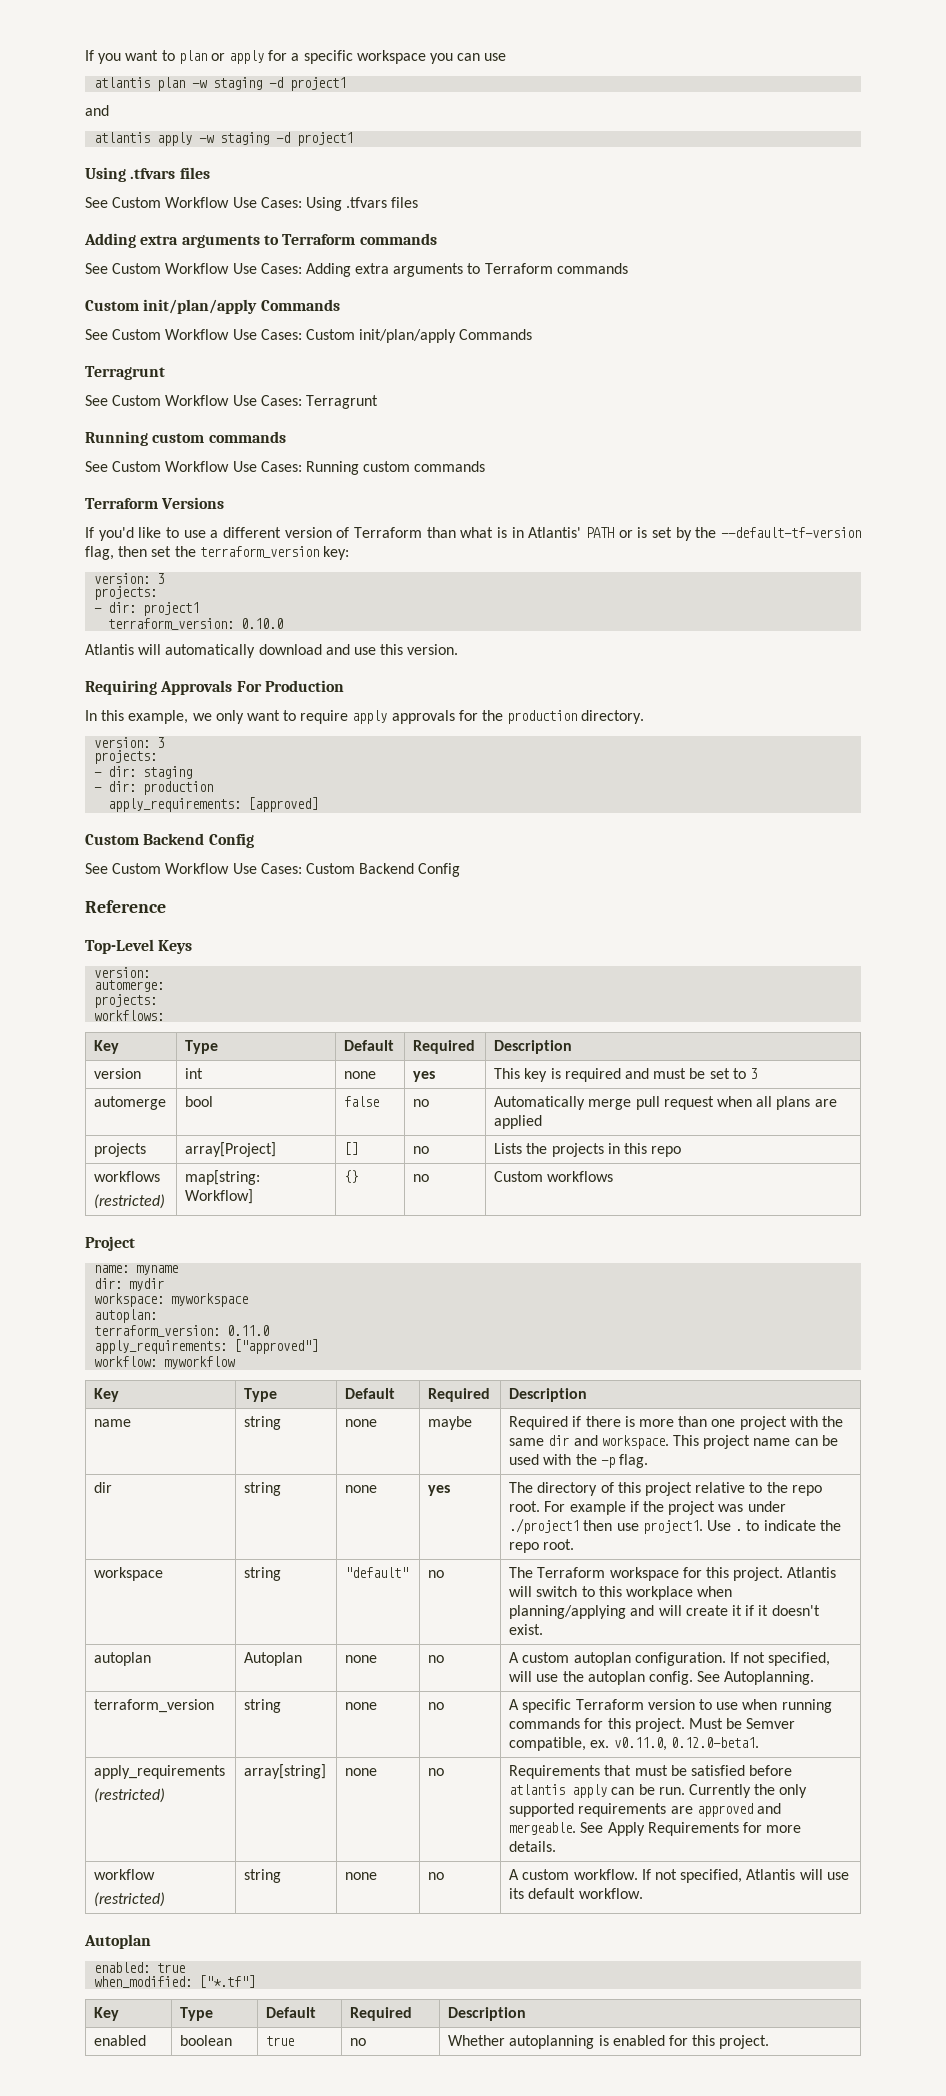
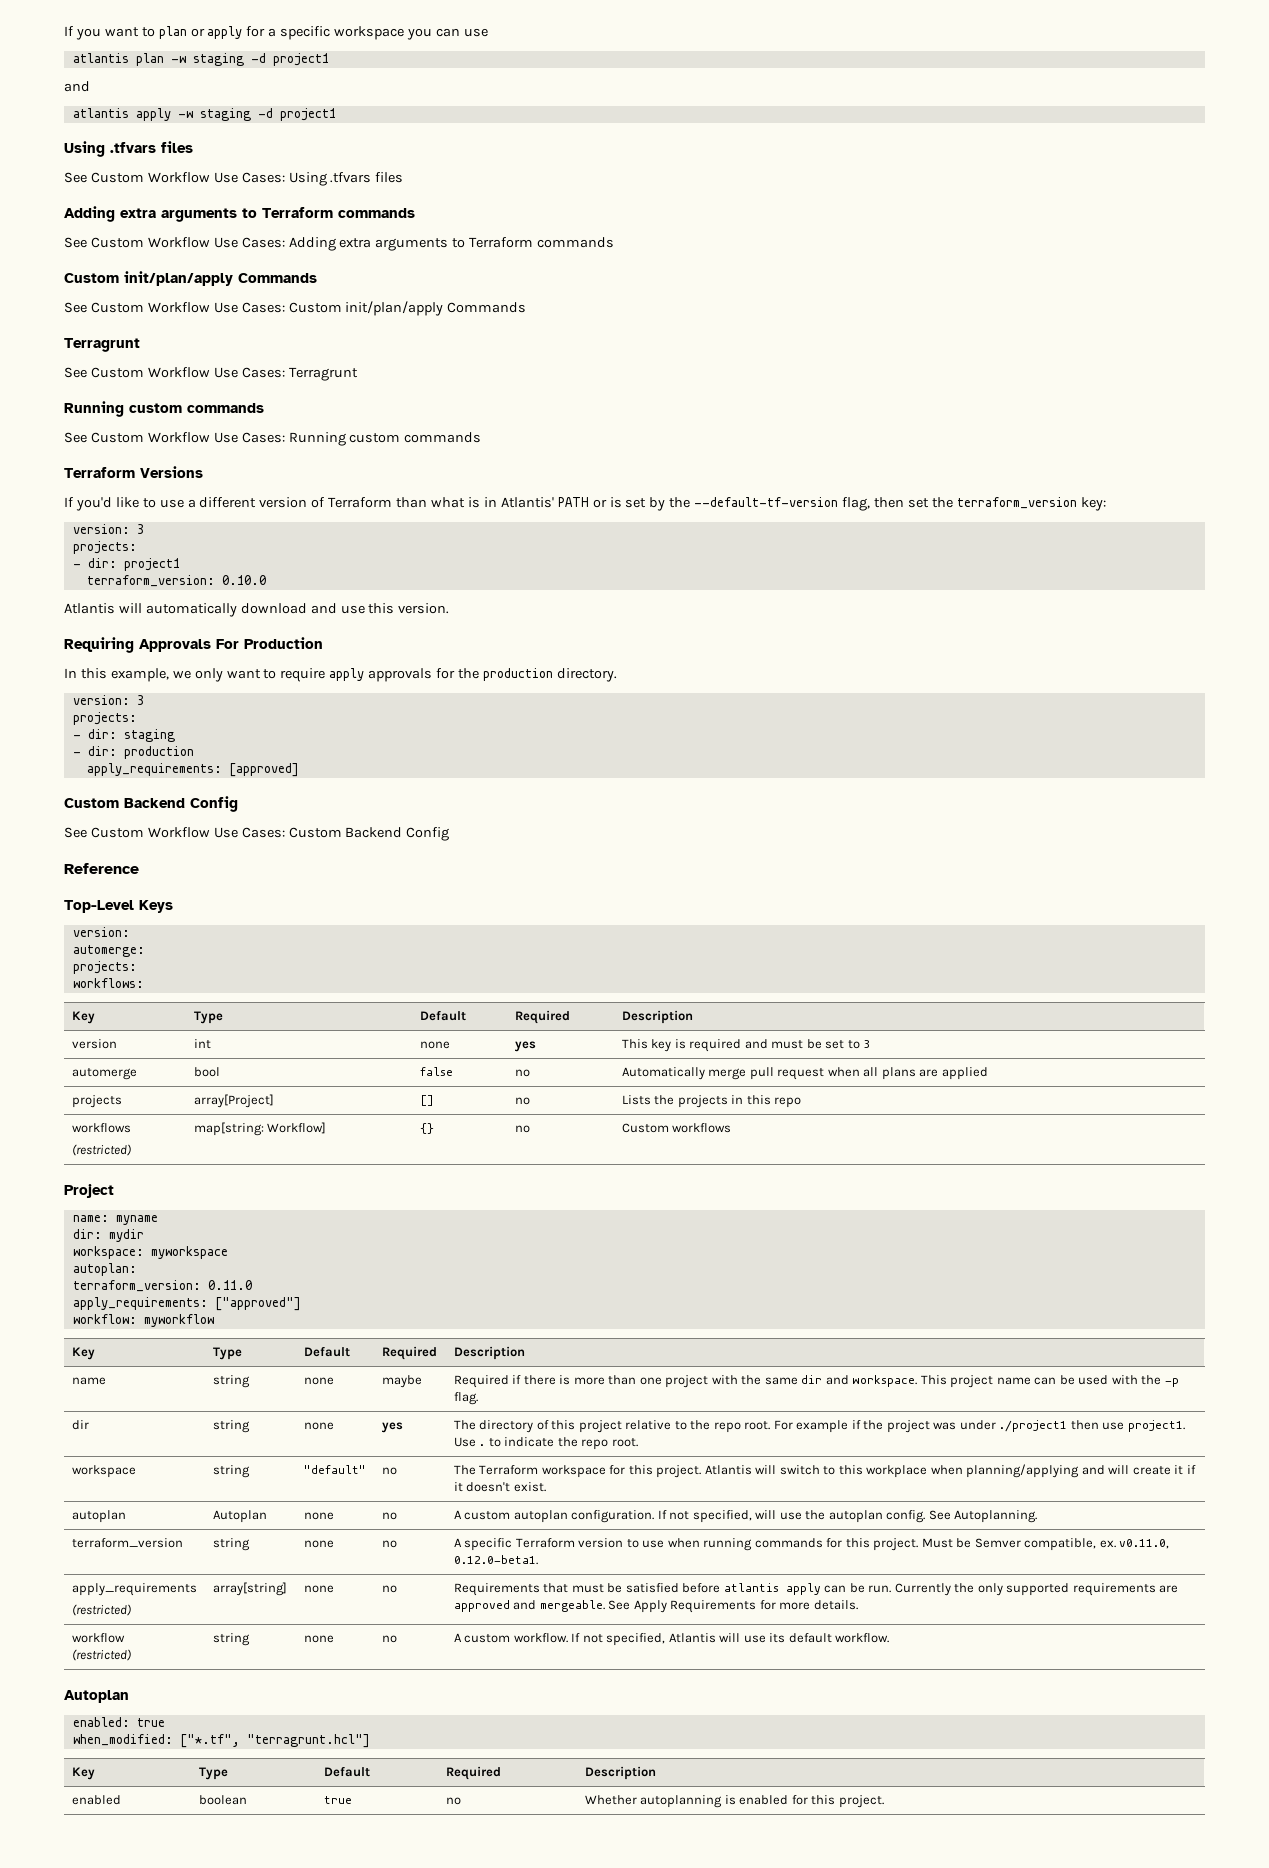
[199,1975,256,1988] ["*.tf"] -> [179,1734,370,1748] ["*.tf", "terragrunt.hcl"]

